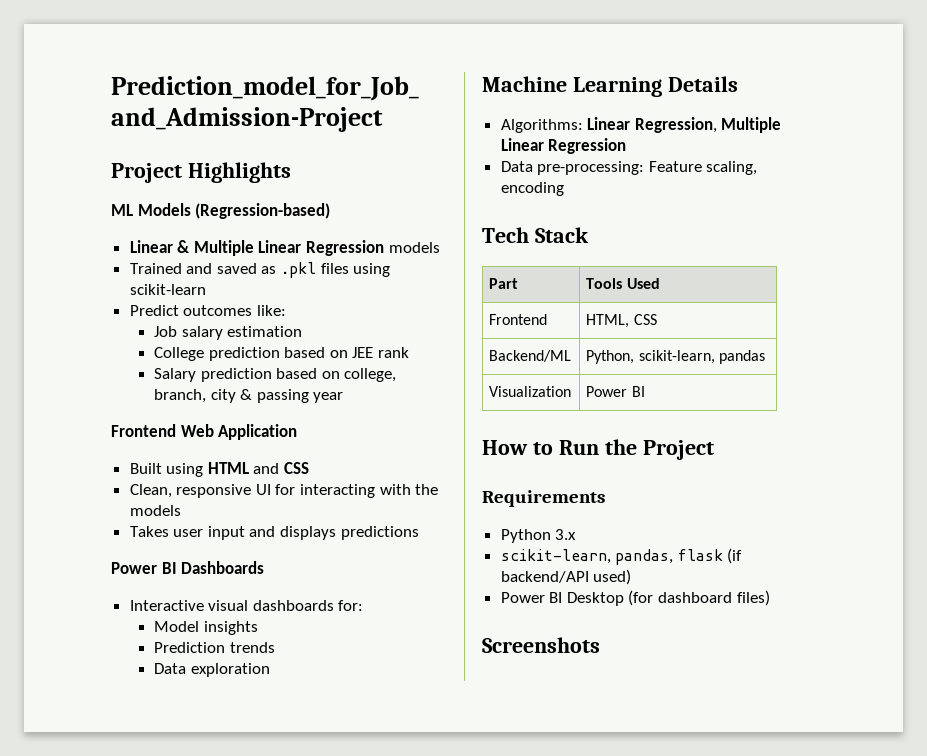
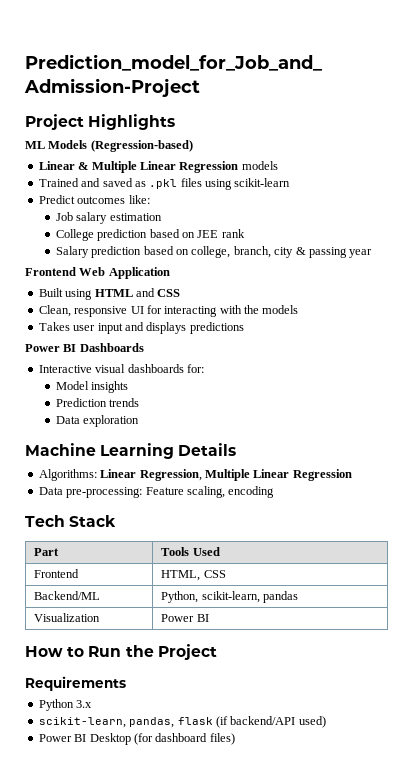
[482,637,600,653] // Screenshots -> (235, 739) none

